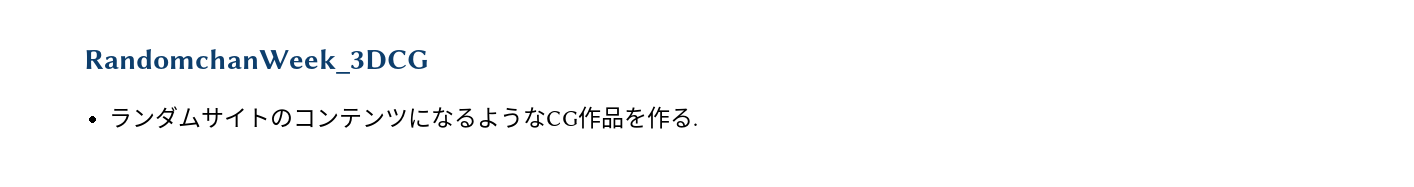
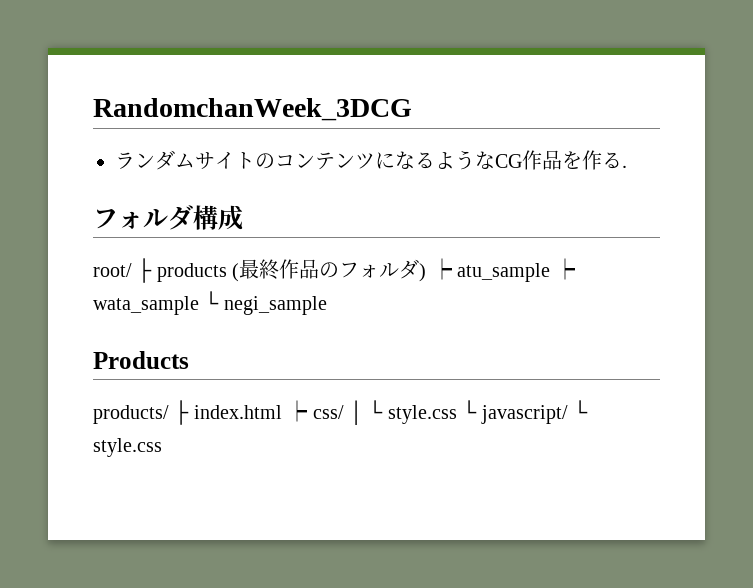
(699, 124) none -> [93,205,243,230] [93,258,576,283] [93,291,327,315] [93,351,189,369] [93,400,588,425] [93,438,162,457] // フォルダ構成 // root/ ├ products (最終作品のフォルダ) ┝ atu_sample ┝ wata_sample └ negi_sample // Products // products/ ├ index.html ┝ css/ │ └ style.css └ javascript/ └ style.css

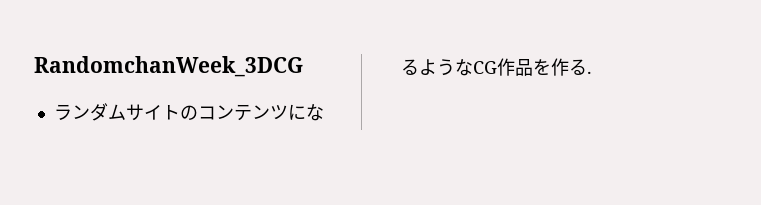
[93,205,243,230] [93,258,576,283] [93,291,327,315] [93,351,189,369] [93,400,588,425] [93,438,162,457] // フォルダ構成 // root/ ├ products (最終作品のフォルダ) ┝ atu_sample ┝ wata_sample └ negi_sample // Products // products/ ├ index.html ┝ css/ │ └ style.css └ javascript/ └ style.css -> (592, 72) none

